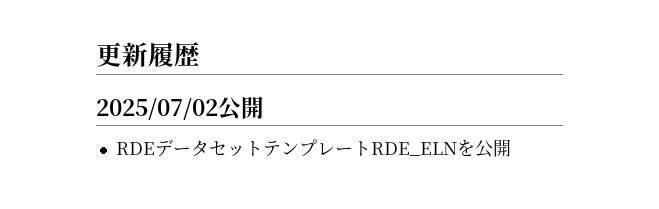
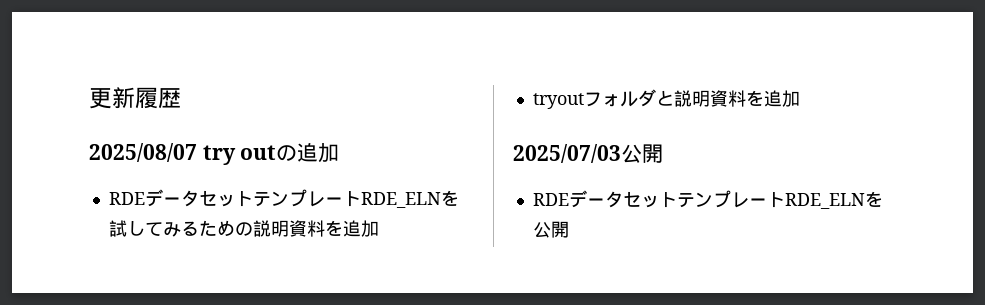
[96,98,218,120] 2025/07/02 -> [89,142,340,165] [108,189,459,208] [108,220,379,237] [532,89,800,109] [513,144,621,163] 2025/08/07 try outの追加 // RDEデータセットテンプレートRDE_ELNを試してみるための説明資料を追加 // tryoutフォルダと説明資料を追加 // 2025/07/03

